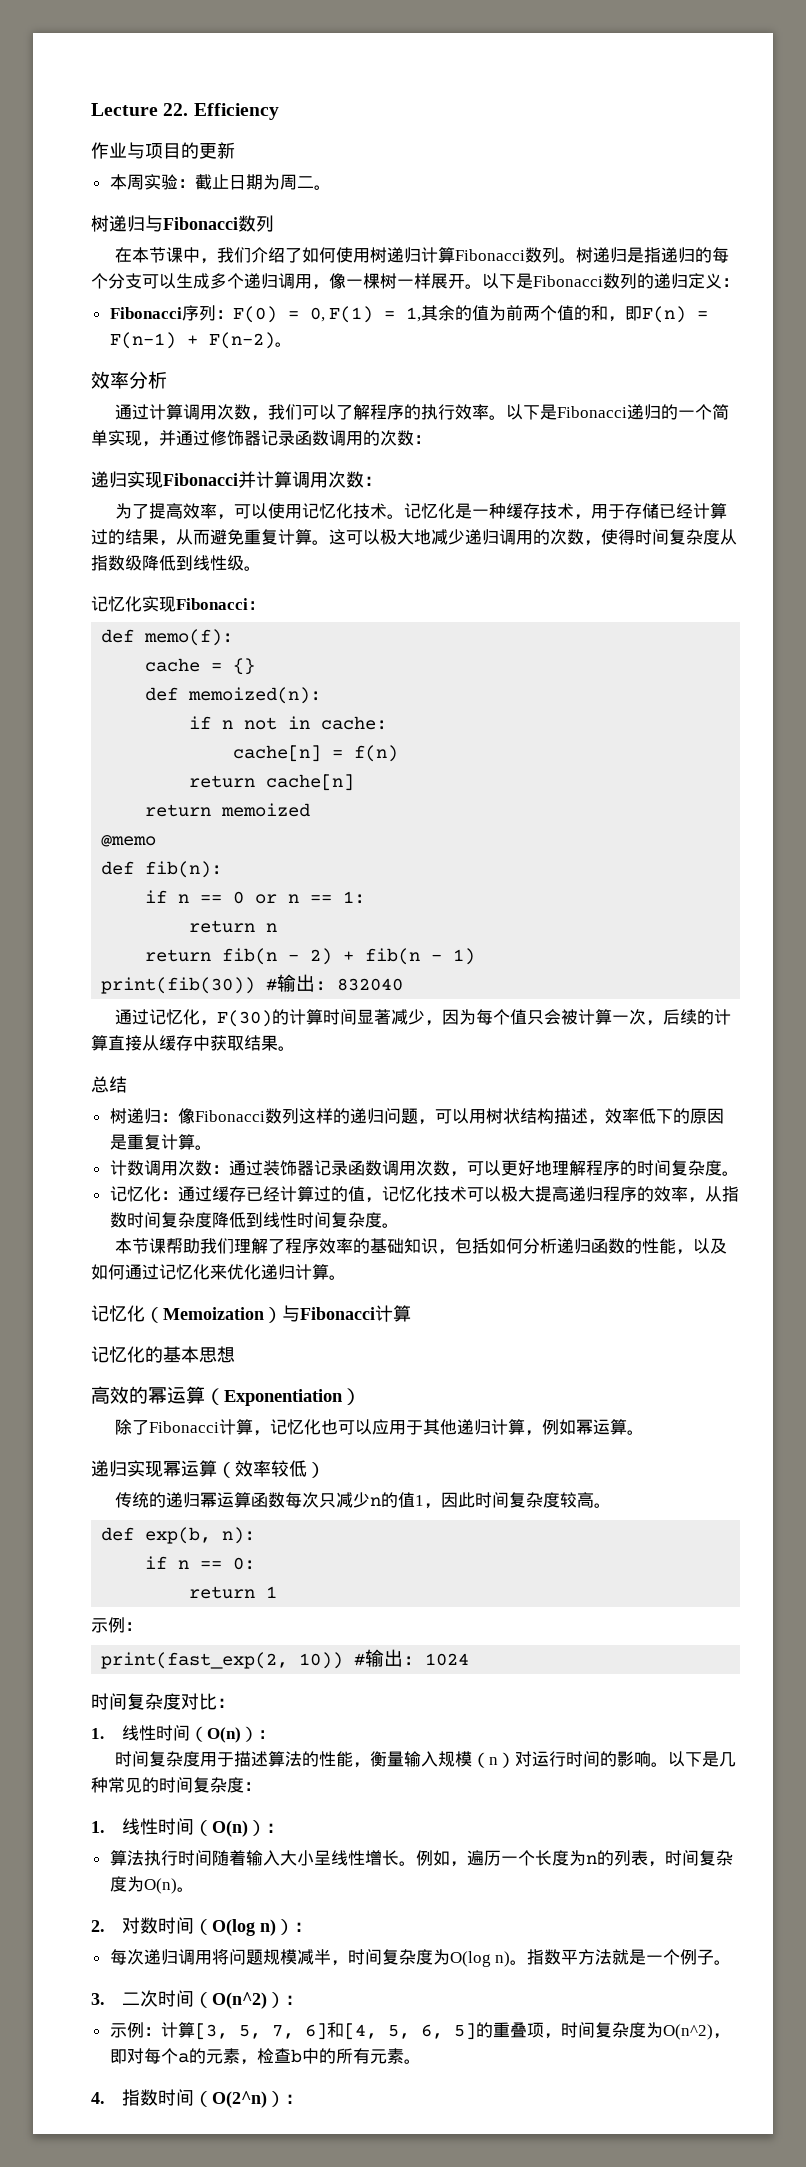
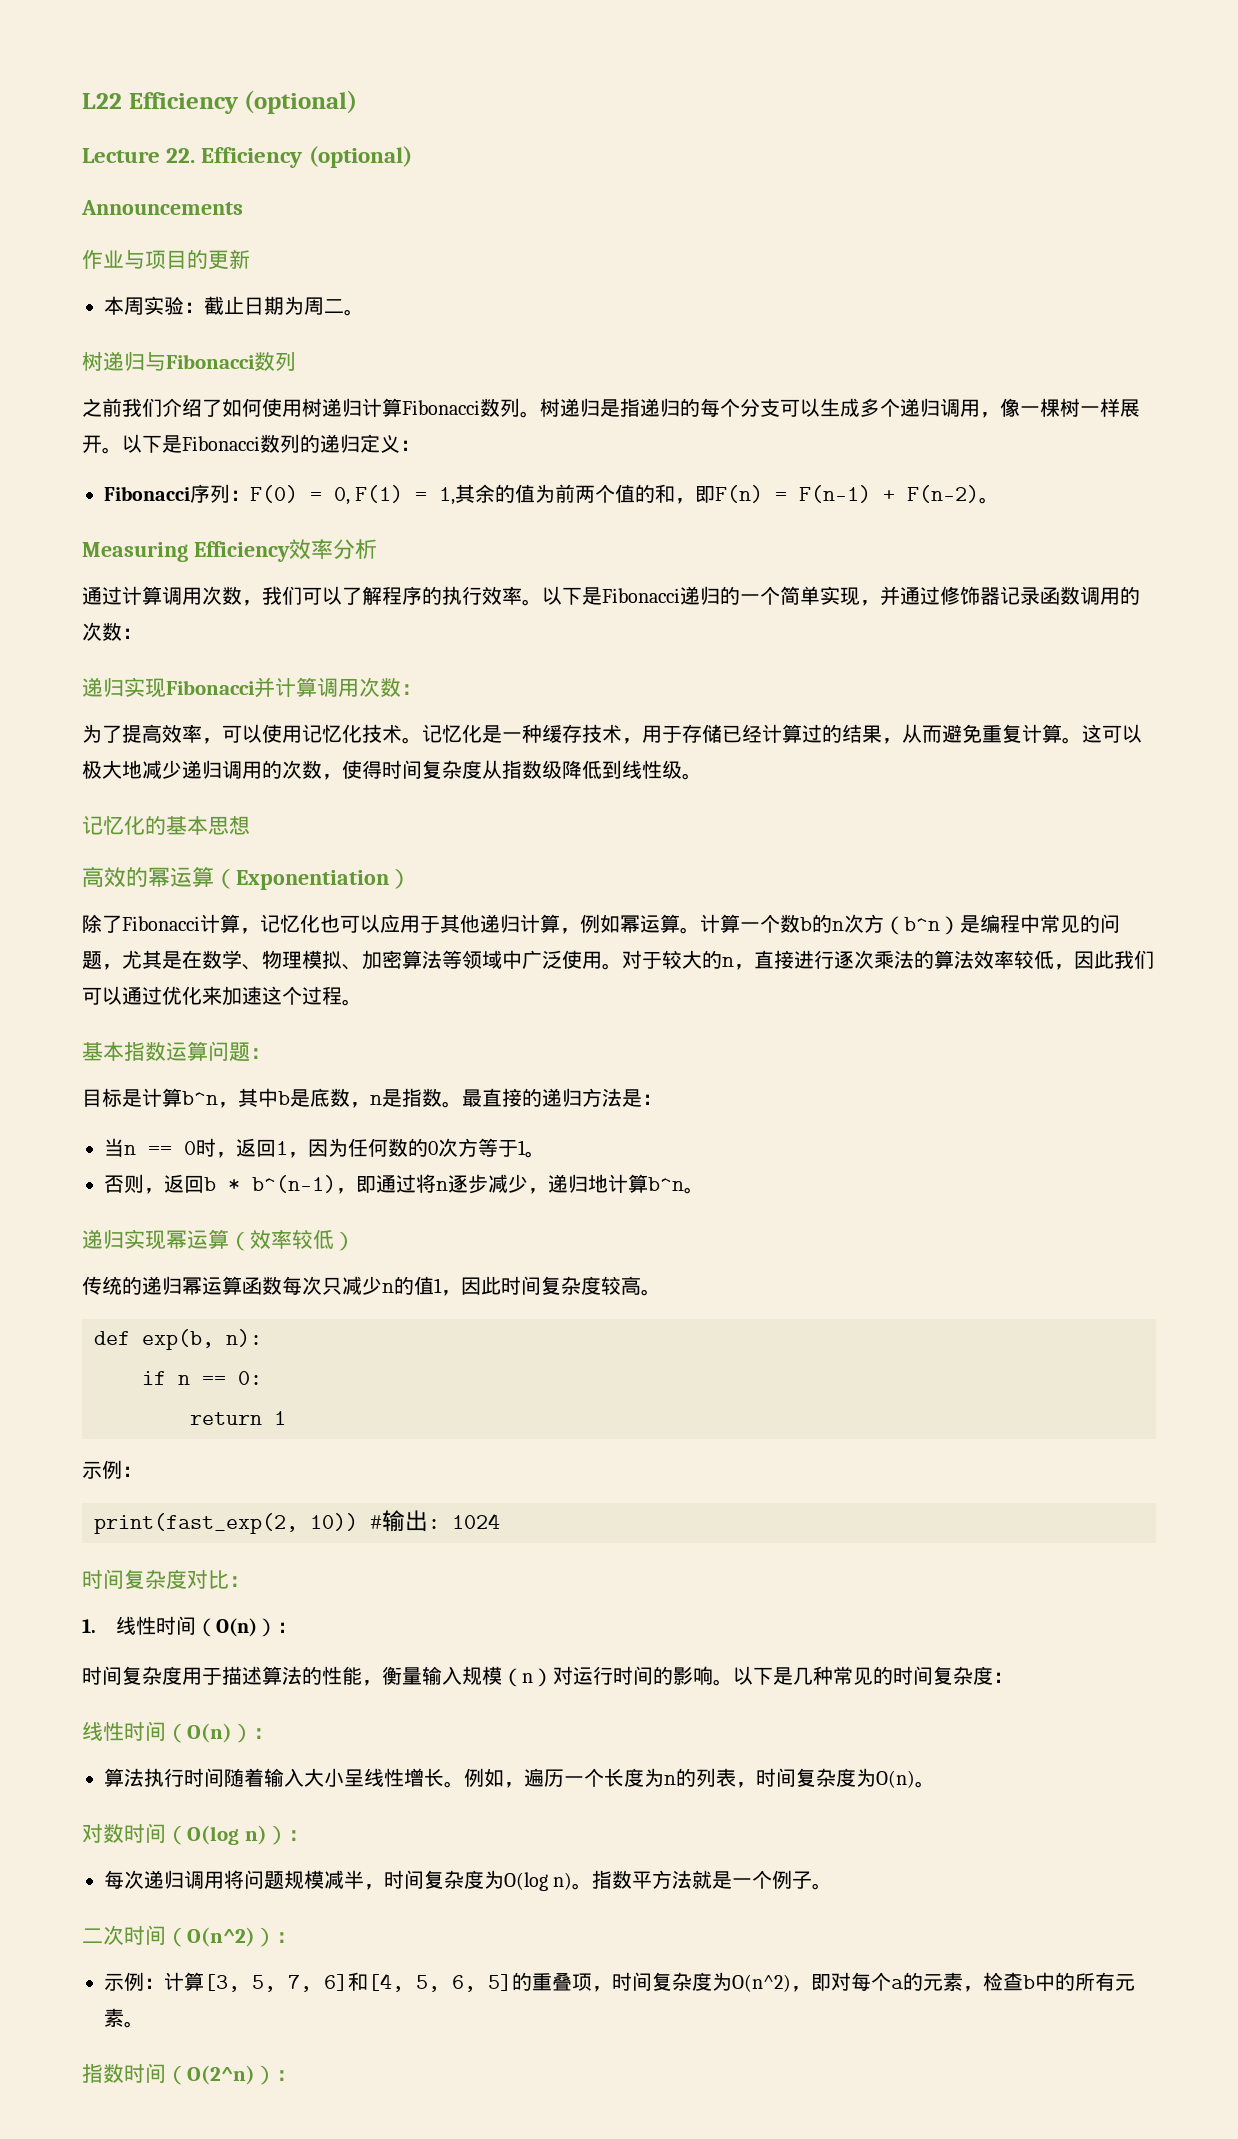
(91, 109) none -> [82,90,358,114] L22 Efficiency (optional) //
(279, 111) none -> [308,146,412,168] [81,200,243,215] (optional) // Announcements
[114,247,217,264] 在本节课中， -> [82,398,122,417] 之前
(292, 344) none -> [82,541,290,562] Measuring Efficiency
[91,596,265,612] [101,629,234,646] [145,658,256,675] [145,687,322,704] [189,716,388,730] [233,745,399,762] [189,774,355,791] [145,803,311,817] [101,835,157,847] [101,861,223,878] [145,890,366,904] [189,920,278,933] [145,948,476,965] [101,974,404,994] [114,1009,731,1027] [91,1035,295,1051] [91,1076,127,1093] [109,1108,724,1125] [109,1134,212,1150] [109,1160,739,1177] [109,1186,739,1203] [109,1212,399,1228] [114,1238,727,1255] [91,1264,346,1280] [91,1305,411,1323] // 记忆化实现Fibonacci： // def memo(f): // cache = {} // def memoized(n): // if n not in cache: // cache[n] = f(n) // return cache[n] // return memoized // @memo // def fib(n): // if n == 0 or n == 1: // return n // return fib(n - 2) + fib(n - 1) // print(fib(30)) #输出: 832040 // 通过记忆化，F(30)的计算时间显著减少，因为每个值只会被计算一次，后续的计算直接从缓存中获取结果。 // 总结 // 树递归：像Fibonacci数列这样的递归问题，可以用树状结构描述，效率低下的原因是重复计算。 // 计数调用次数：通过装饰器记录函数调用次数，可以更好地理解程序的时间复杂度。 // 记忆化：通过缓存已经计算过的值，记忆化技术可以极大提高递归程序的效率，从指数时间复杂度降低到线性时间复杂度。 // 本节课帮助我们理解了程序效率的基础知识，包括如何分析递归函数的性能，以及如何通过记忆化来优化递归计算。 // 记忆化（Memoization）与Fibonacci计算 -> (702, 776) none
(644, 1432) none -> [700,914,1120,935] [82,950,1154,970] [82,986,362,1006] [82,1041,271,1062] [82,1088,662,1108] [104,1138,545,1158] [104,1174,704,1194] 计算一个数b的n次方（b^n）是编程中常见的问题，尤其是在数学、物理模拟、加密算法等领域中广泛使用。对于较大的n，直接进行逐次乘法的算法效率较低，因此我们可以通过优化来加速这个过程。 // 基本指数运算问题： // 目标是计算b^n，其中b是底数，n是指数。最直接的递归方法是： // 当n == 0时，返回1，因为任何数的0次方等于1。 // 否则，返回b * b^(n-1)，即通过将n逐步减少，递归地计算b^n。
[91,1821,105,1833] 1. -> (1013, 1677) none
[91,1920,105,1932] 2. -> (935, 1784) none
[91,1993,105,2005] 3. -> (833, 1886) none
[91,2092,105,2104] 4. -> (144, 2024) none

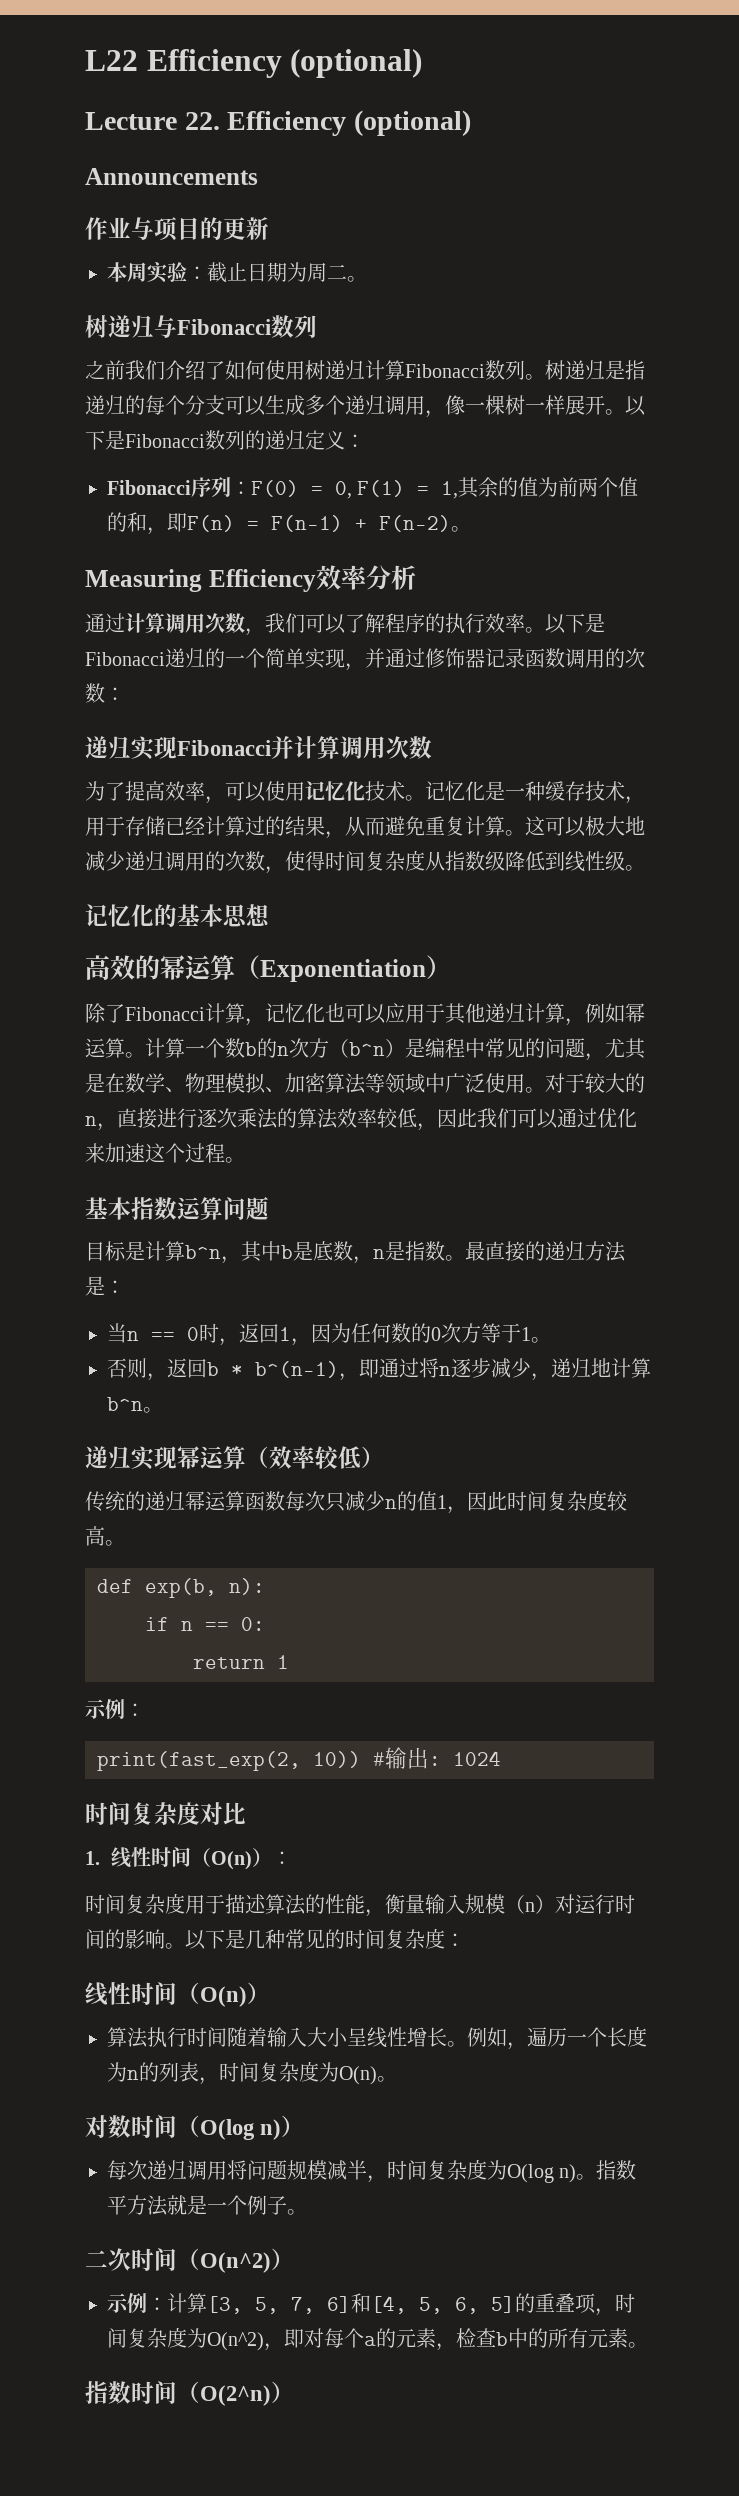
[401,684,422,695] ： -> (432, 747) none
[250,1048,271,1059] ： -> (269, 1208) none
[229,1576,250,1587] ： -> (246, 1813) none
[253,1728,274,1739] ： -> (270, 1993) none
[287,1830,309,1841] ： -> (305, 2126) none
[276,1932,297,1943] ： -> (294, 2259) none
[276,2070,297,2081] ： -> (294, 2392) none

